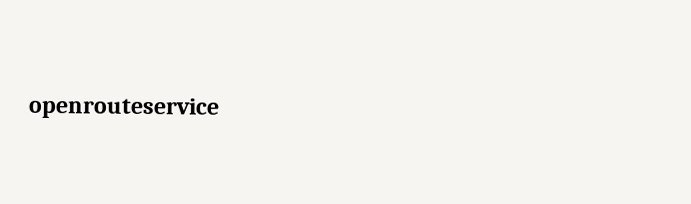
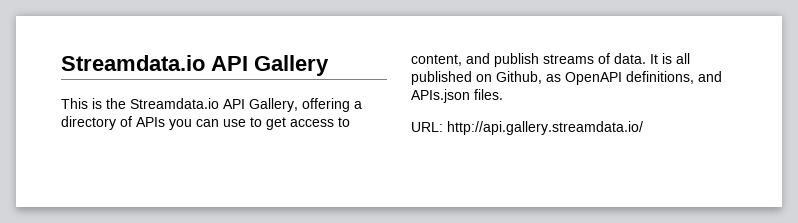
[28,96,220,120] openrouteservice -> [61,55,329,76] [61,98,362,112] [61,116,350,130] [411,53,690,67] [411,71,722,85] [411,89,503,103] [411,121,643,135] Streamdata.io API Gallery // This is the Streamdata.io API Gallery, offering a directory of APIs you can use to get access to content, and publish streams of data. It is all published on Github, as OpenAPI definitions, and APIs.json files. // URL: http://api.gallery.streamdata.io/

